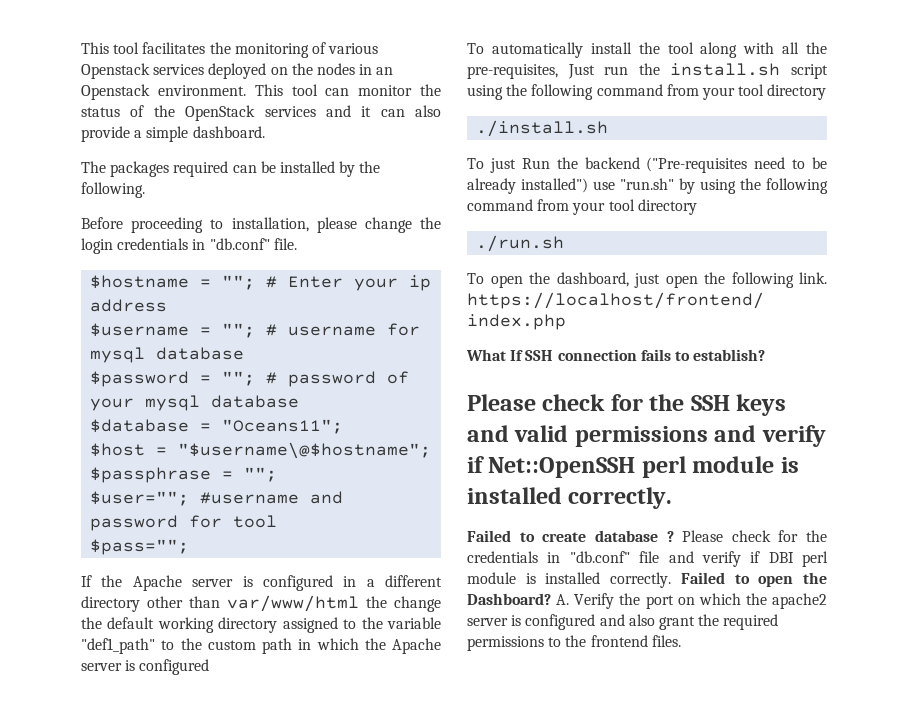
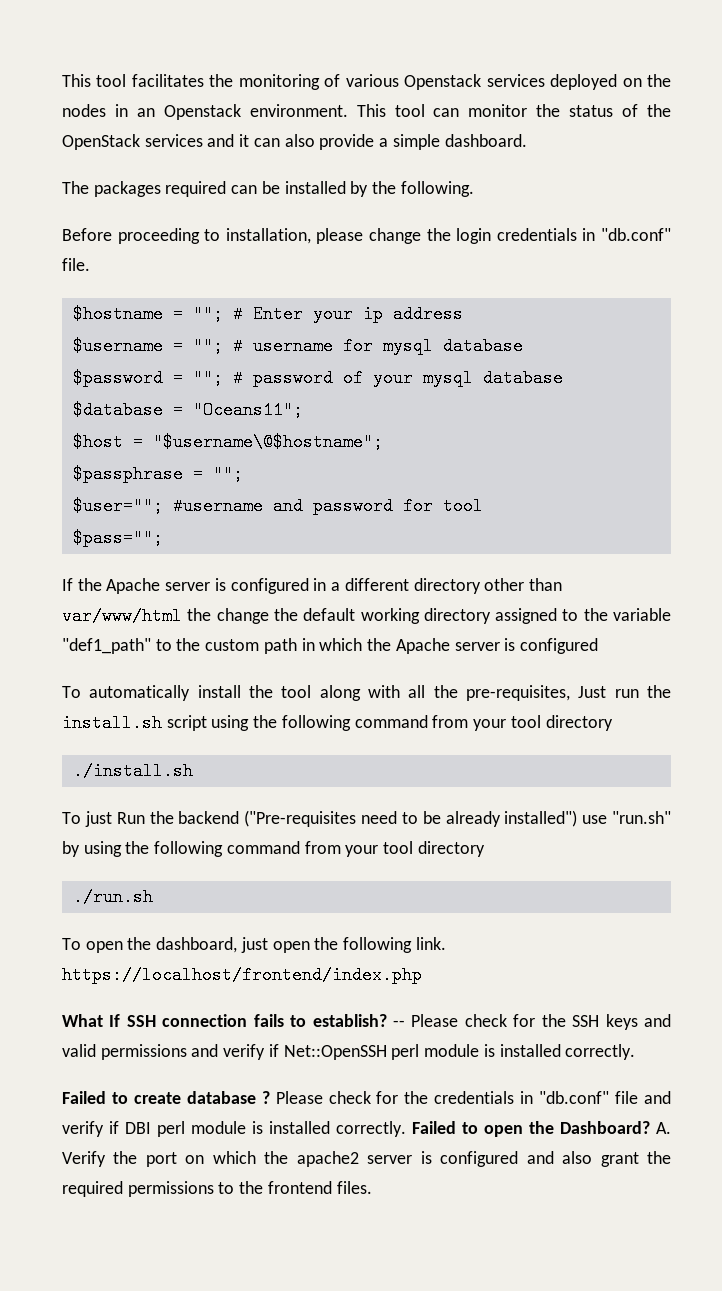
(766, 355) // -> [393,1020,406,1027] --

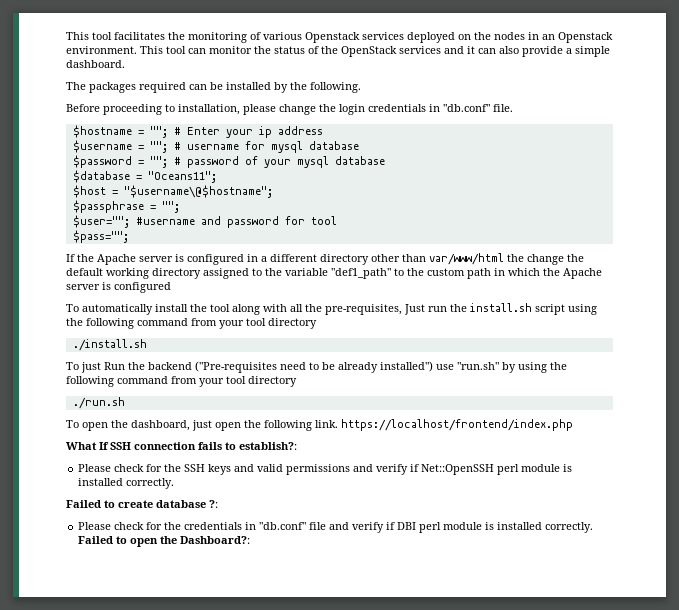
[312,1014,406,1027] establish? -- -> [239,442,297,450] establish?: //
[261,1091,270,1104] ? -> [209,500,218,508] ?: //
[560,1121,671,1134] [62,1151,671,1167] [62,1181,372,1197] Dashboard? A. Verify the port on which the apache2 server is configured and also grant the required permissions to the frontend files. -> [180,536,251,544] Dashboard?:

